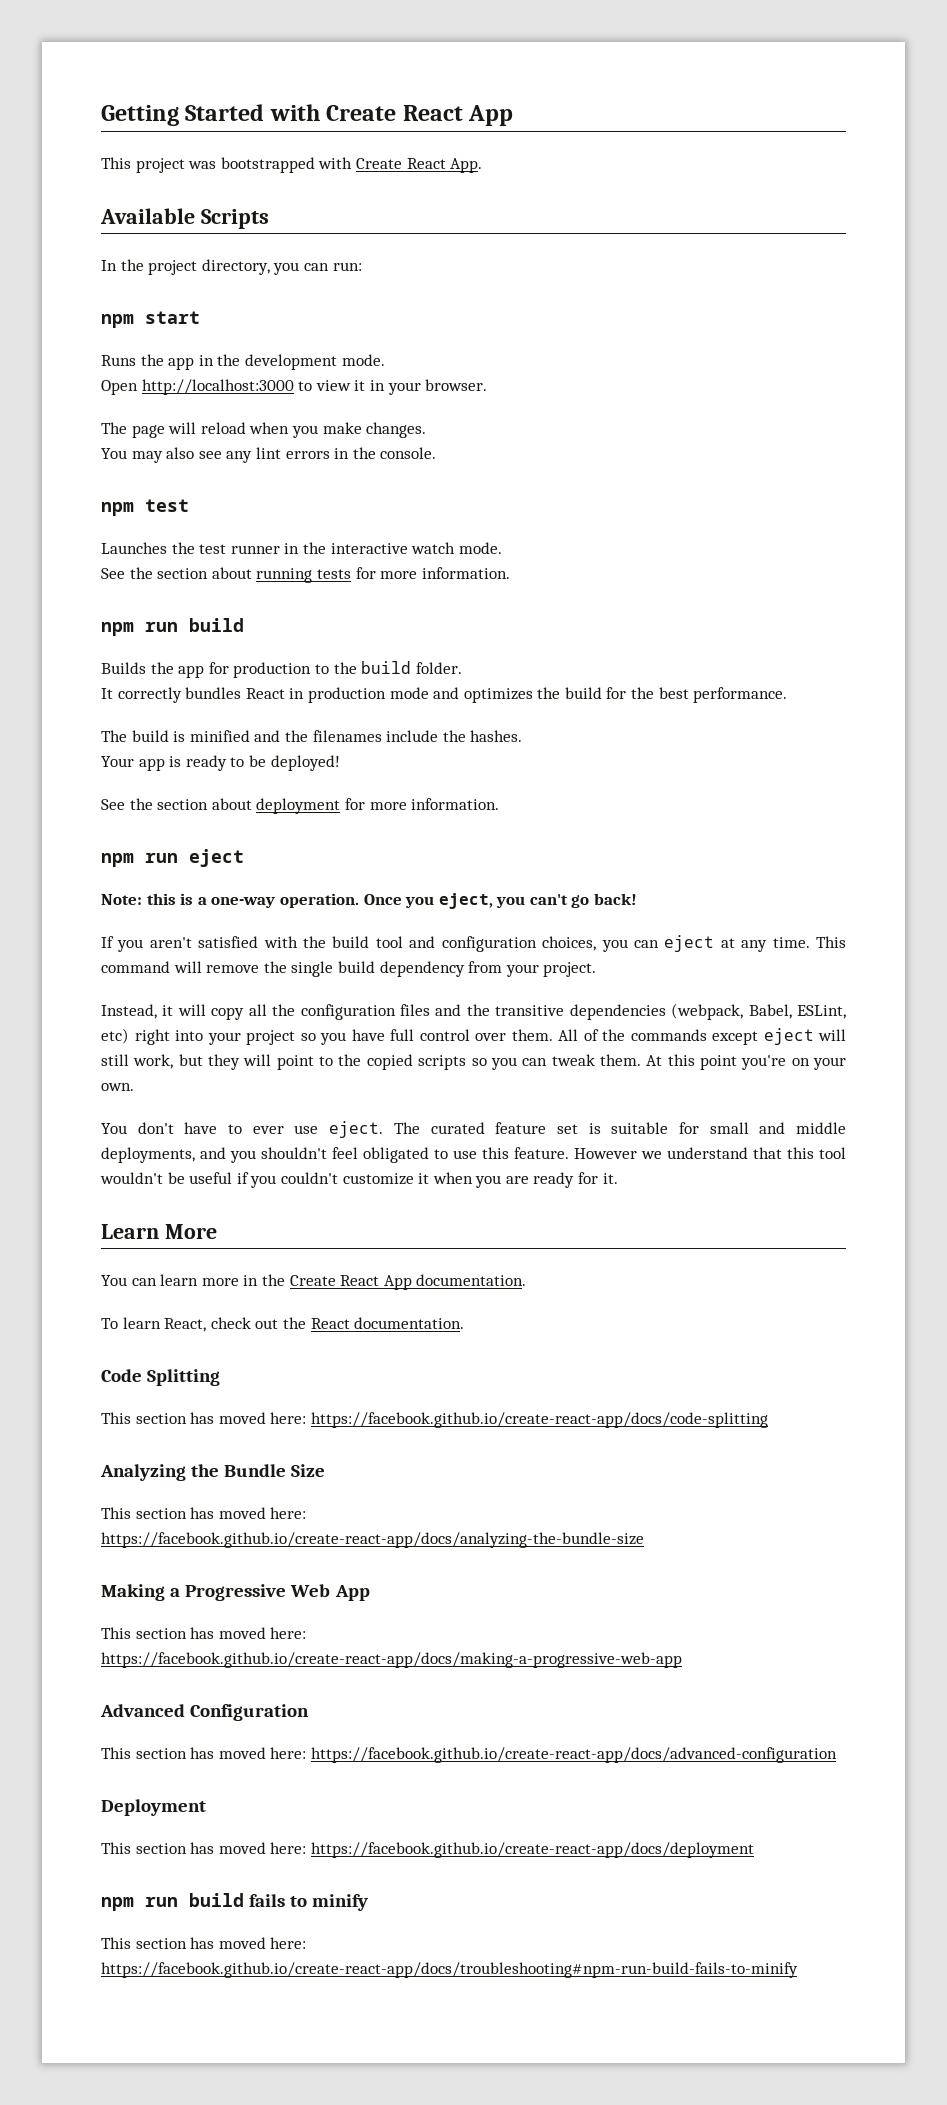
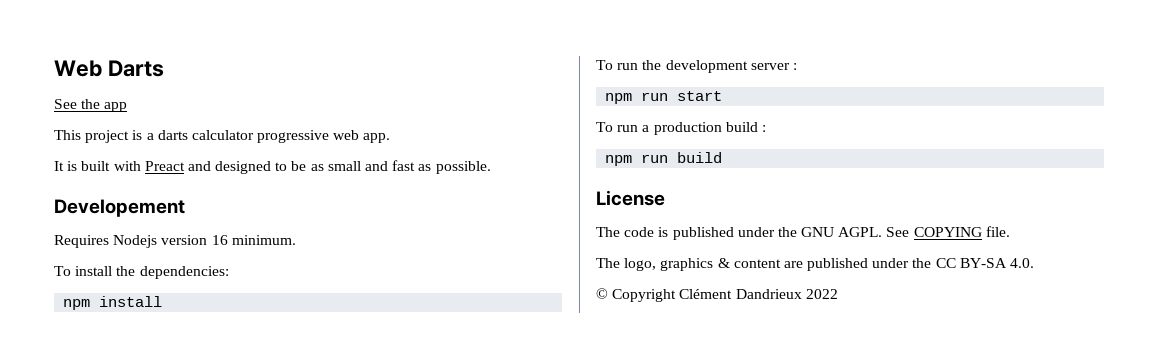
[101,104,514,126] [101,157,483,173] [100,208,269,229] [101,259,362,275] [101,311,200,328] [101,354,385,370] [101,379,488,395] [101,422,427,438] [101,447,437,463] [101,499,189,516] [101,542,502,554] [101,567,510,583] [101,618,244,636] [101,661,462,678] [101,687,788,703] [101,730,523,742] [101,755,340,771] [101,798,500,814] [101,849,244,867] [101,893,638,909] [101,935,846,952] [101,961,597,977] [101,1003,847,1020] [101,1028,846,1045] [101,1054,847,1070] [101,1083,134,1091] [101,1121,846,1138] [101,1147,846,1163] [100,1172,618,1188] [101,1224,217,1239] [101,1274,527,1290] [101,1317,465,1332] [101,1369,221,1386] [101,1412,768,1428] [100,1464,326,1481] [101,1507,307,1519] [101,1532,644,1548] [101,1584,370,1601] [101,1627,307,1639] [101,1652,682,1668] [100,1704,310,1721] [101,1747,837,1763] [101,1799,206,1816] [101,1842,754,1858] [101,1893,369,1911] [101,1937,307,1949] [101,1962,798,1978] Getting Started with Create React App // This project was bootstrapped with Create React App. // Available Scripts // In the project directory, you can run: // npm start // Runs the app in the development mode. // Open http://localhost:3000 to view it in your browser. // The page will reload when you make changes. // You may also see any lint errors in the console. // npm test // Launches the test runner in the interactive watch mode. // See the section about running tests for more information. // npm run build // Builds the app for production to the build folder. // It correctly bundles React in production mode and optimizes the build for the best performance. // The build is minified and the filenames include the hashes. // Your app is ready to be deployed! // See the section about deployment for more information. // npm run eject // Note: this is a one-way operation. Once you eject, you can't go back! // If you aren't satisfied with the build tool and configuration choices, you can eject at any time. This command will remove the single build dependency from your project. // Instead, it will copy all the configuration files and the transitive dependencies (webpack, Babel, ESLint, etc) right into your project so you have full control over them. All of the commands except eject will still work, but they will point to the copied scripts so you can tweak them. At this point you're on your own. // You don't have to ever use eject. The curated feature set is suitable for small and middle deployments, and you shouldn't feel obligated to use this feature. However we understand that this tool wouldn't be useful if you couldn't customize it when you are ready for it. // Learn More // You can learn more in the Create React App documentation. // To learn React, check out the React documentation. // Code Splitting // This section has moved here: https://facebook.github.io/create-react-app/docs/code-splitting // Analyzing the Bundle Size // This section has moved here: https://facebook.github.io/create-react-app/docs/analyzing-the-bundle-size // Making a Progressive Web App // This section has moved here: https://facebook.github.io/create-react-app/docs/making-a-progressive-web-app // Advanced Configuration // This section has moved here: https://facebook.github.io/create-react-app/docs/advanced-configuration // Deployment // This section has moved here: https://facebook.github.io/create-react-app/docs/deployment // npm run build fails to minify // This section has moved here: https://facebook.github.io/create-react-app/docs/troubleshooting#npm-run-build-fails-to-minify -> [54,60,164,77] [54,99,128,112] [54,130,391,143] [54,160,491,174] [54,199,185,217] [54,235,296,248] [54,266,229,279] [63,296,163,310] [596,60,797,73] [605,91,723,104] [596,122,766,135] [605,152,723,166] [596,190,665,206] [596,226,1010,240] [596,258,1035,271] [596,288,838,302] Web Darts // See the app // This project is a darts calculator progressive web app. // It is built with Preact and designed to be as small and fast as possible. // Developement // Requires Nodejs version 16 minimum. // To install the dependencies: // npm install // To run the development server : // npm run start // To run a production build : // npm run build // License // The code is published under the GNU AGPL. See COPYING file. // The logo, graphics & content are published under the CC BY-SA 4.0. // © Copyright Clément Dandrieux 2022

